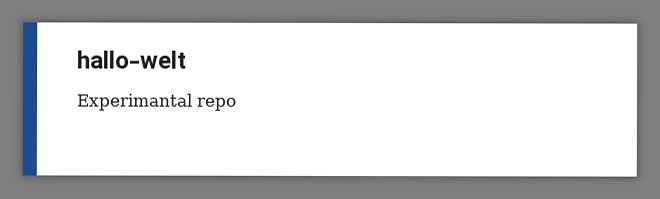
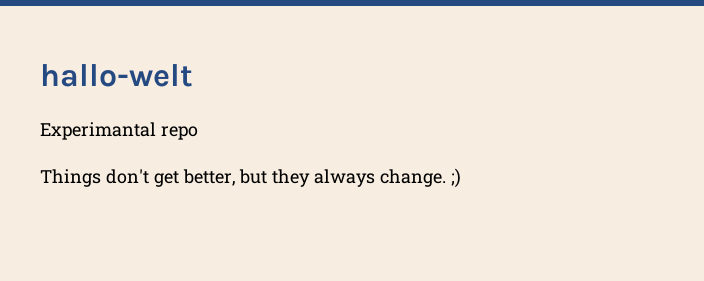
(237, 104) none -> [40,168,461,188] // Things don't get better, but they always change. ;)

